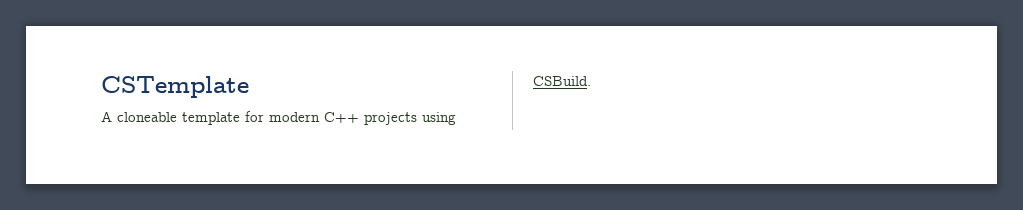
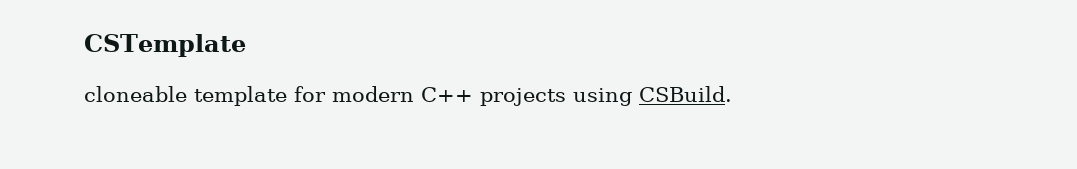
[101,111,112,122] A -> (246, 45) none

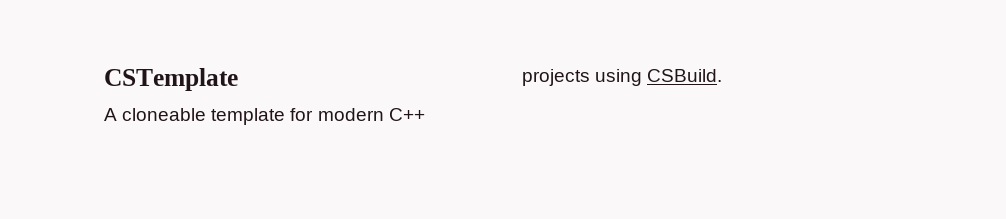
(246, 45) none -> [104,108,117,121] A

